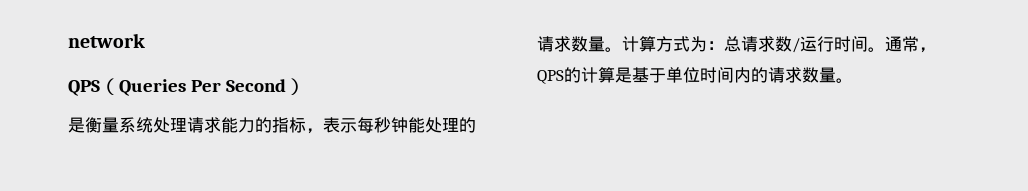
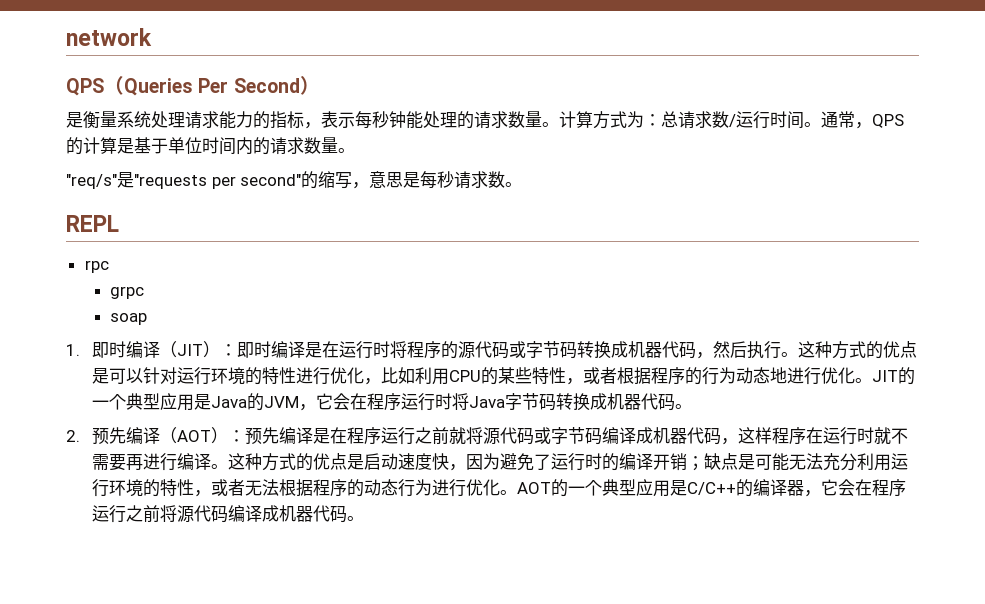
(853, 80) none -> [66,171,523,189] [66,215,119,232] [84,260,109,273] [110,286,145,299] [110,313,148,325] [66,341,917,359] [91,367,915,385] [91,393,692,411] [66,427,908,445] [91,453,908,471] [91,479,906,497] [91,505,364,523] // "req/s"是"requests per second"的缩写，意思是每秒请求数。 // REPL // rpc // grpc // soap // 1.即时编译（JIT）：即时编译是在运行时将程序的源代码或字节码转换成机器代码，然后执行。这种方式的优点是可以针对运行环境的特性进行优化，比如利用CPU的某些特性，或者根据程序的行为动态地进行优化。JIT的一个典型应用是Java的JVM，它会在程序运行时将Java字节码转换成机器代码。 // 2.预先编译（AOT）：预先编译是在程序运行之前就将源代码或字节码编译成机器代码，这样程序在运行时就不需要再进行编译。这种方式的优点是启动速度快，因为避免了运行时的编译开销；缺点是可能无法充分利用运行环境的特性，或者无法根据程序的动态行为进行优化。AOT的一个典型应用是C/C++的编译器，它会在程序运行之前将源代码编译成机器代码。

